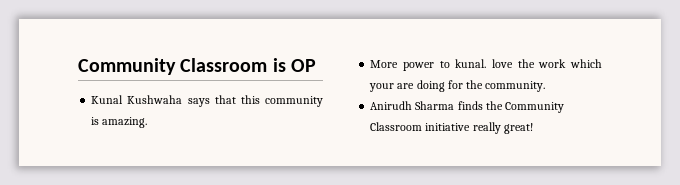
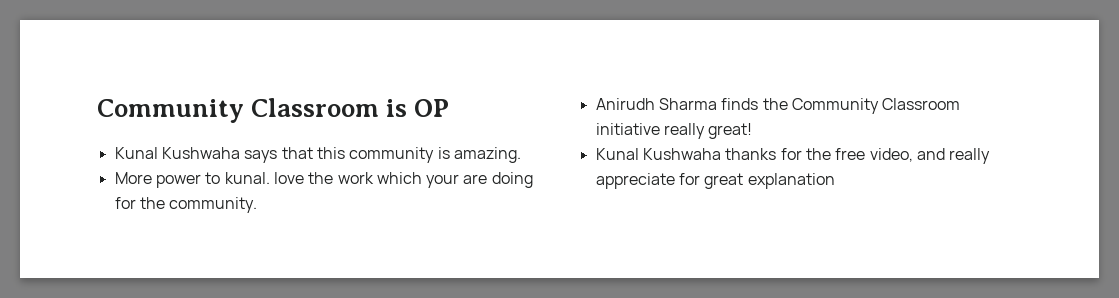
(533, 128) none -> [595,148,991,164] [595,173,835,189] // Kunal Kushwaha thanks for the free video, and really appreciate for great explanation

